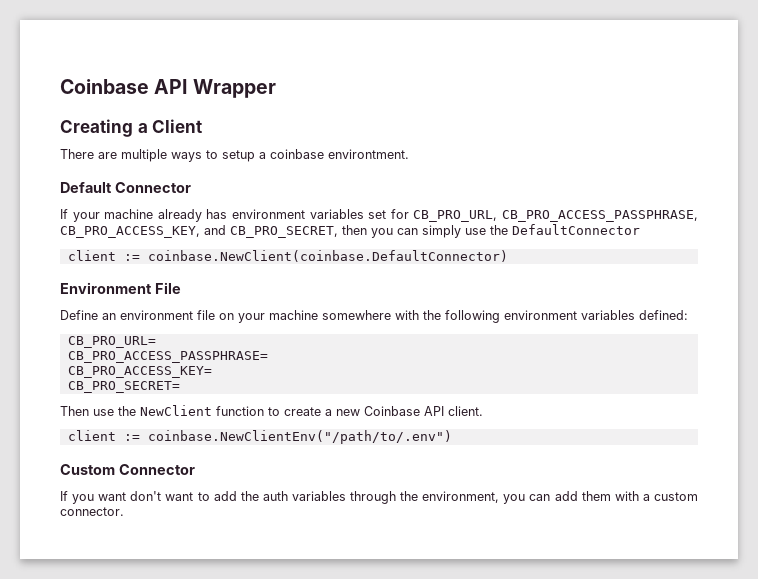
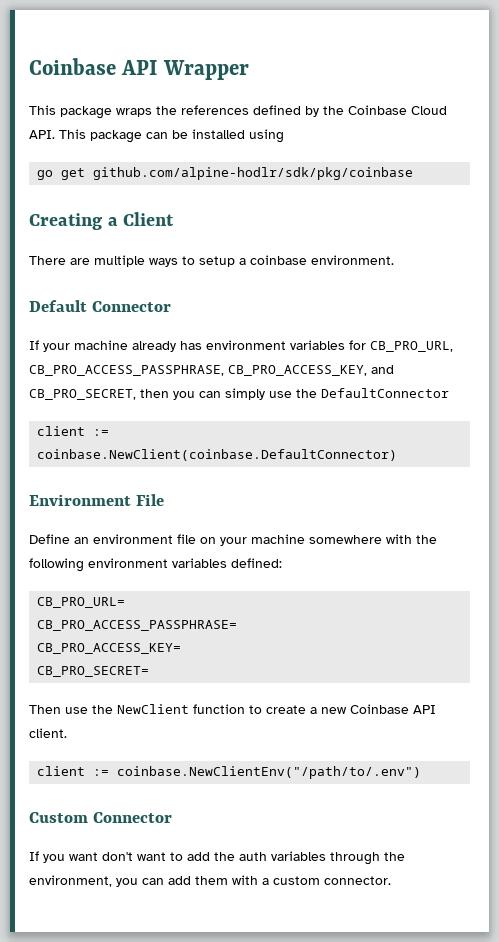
(276, 88) none -> [29,105,447,119] [29,129,284,143] [37,167,414,180] // This package wraps the references defined by the Coinbase Cloud API. This package can be installed using // go get github.com/alpine-hodlr/sdk/pkg/coinbase
[328,149,409,159] environtment. -> [311,255,394,265] environment.
[368,210,387,219] set -> (345, 345) none

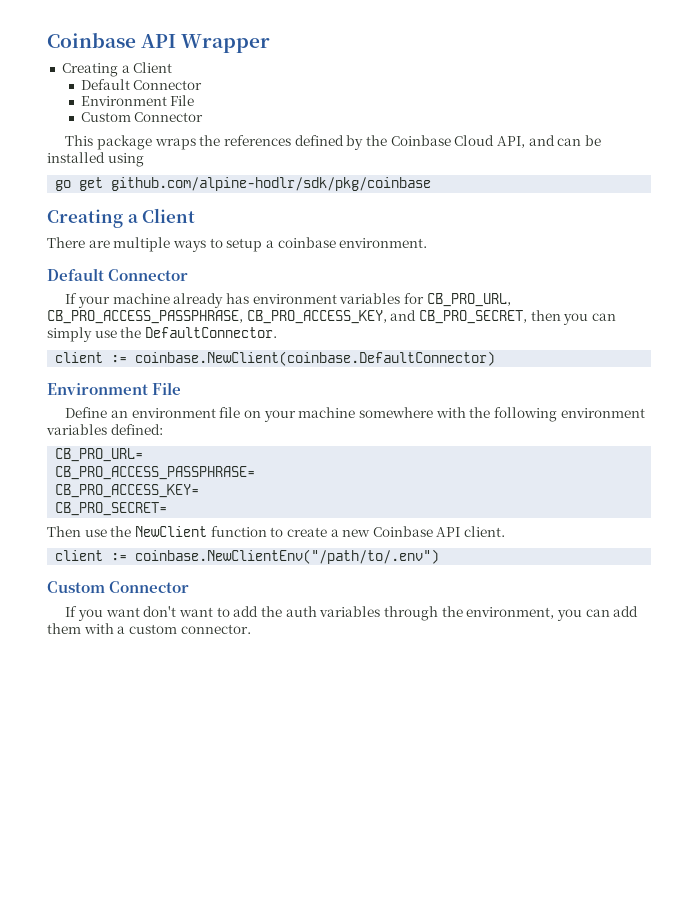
(249, 70) none -> [61,62,173,77] [80,79,203,90] [80,95,195,106] [80,112,204,122] // Creating a Client // Default Connector // Environment File // Custom Connector
[29,129,142,143] API. This package -> [496,135,555,148] API, and
[321,388,449,398] DefaultConnector -> [144,327,277,338] DefaultConnector.

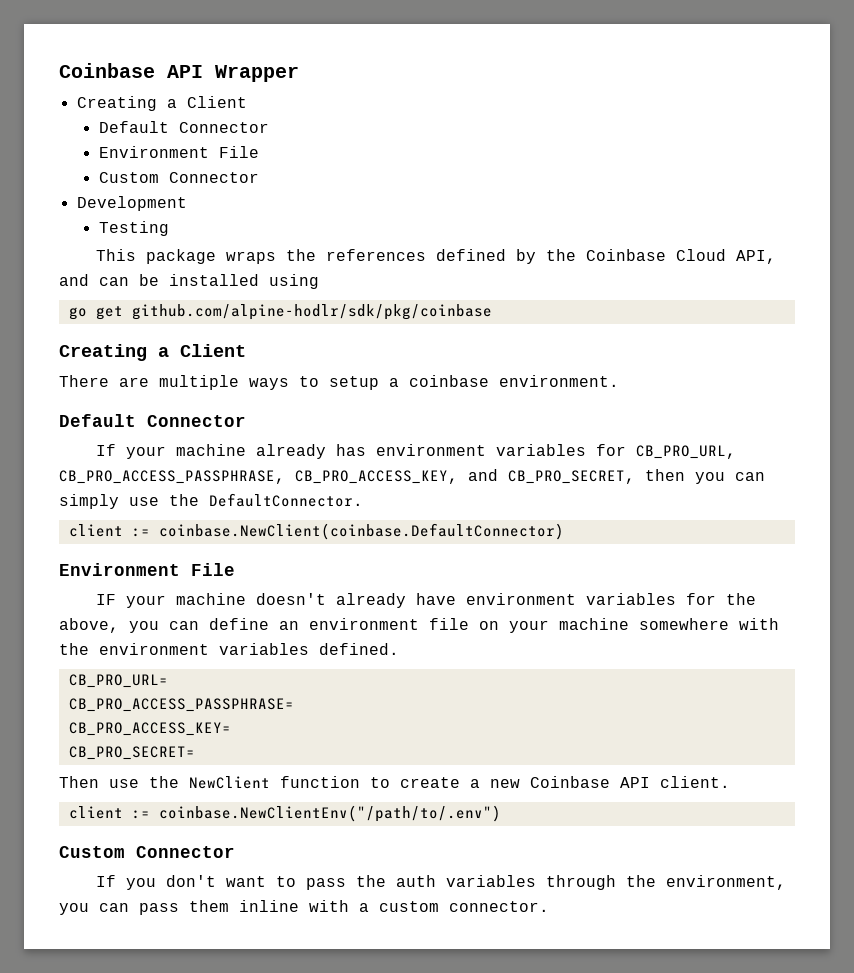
(204, 117) none -> [76,196,187,211] [98,221,169,236] // Development // Testing
[65,407,108,418] Define -> [96,593,757,608] [59,618,269,633] IF your machine doesn't already have environment variables for the above, you can define
[493,407,645,422] [46,424,163,435] following environment variables defined: -> [99,643,399,655] environment variables defined.
[105,607,140,617] want -> (157, 884) none
[233,606,259,617] add -> [306,878,347,890] pass
[613,606,639,617] [47,623,81,634] add them -> [139,900,299,915] pass them inline

